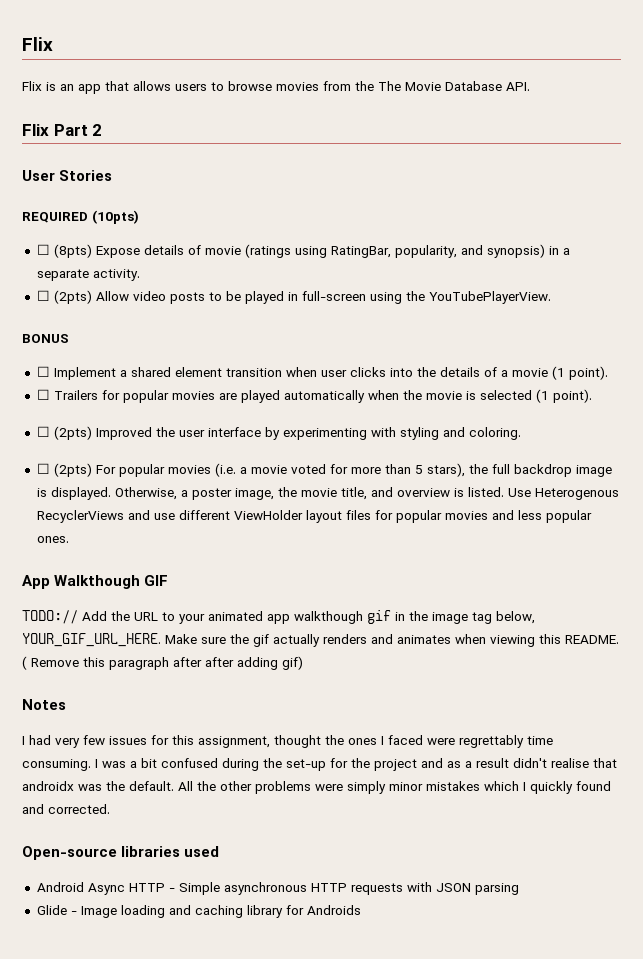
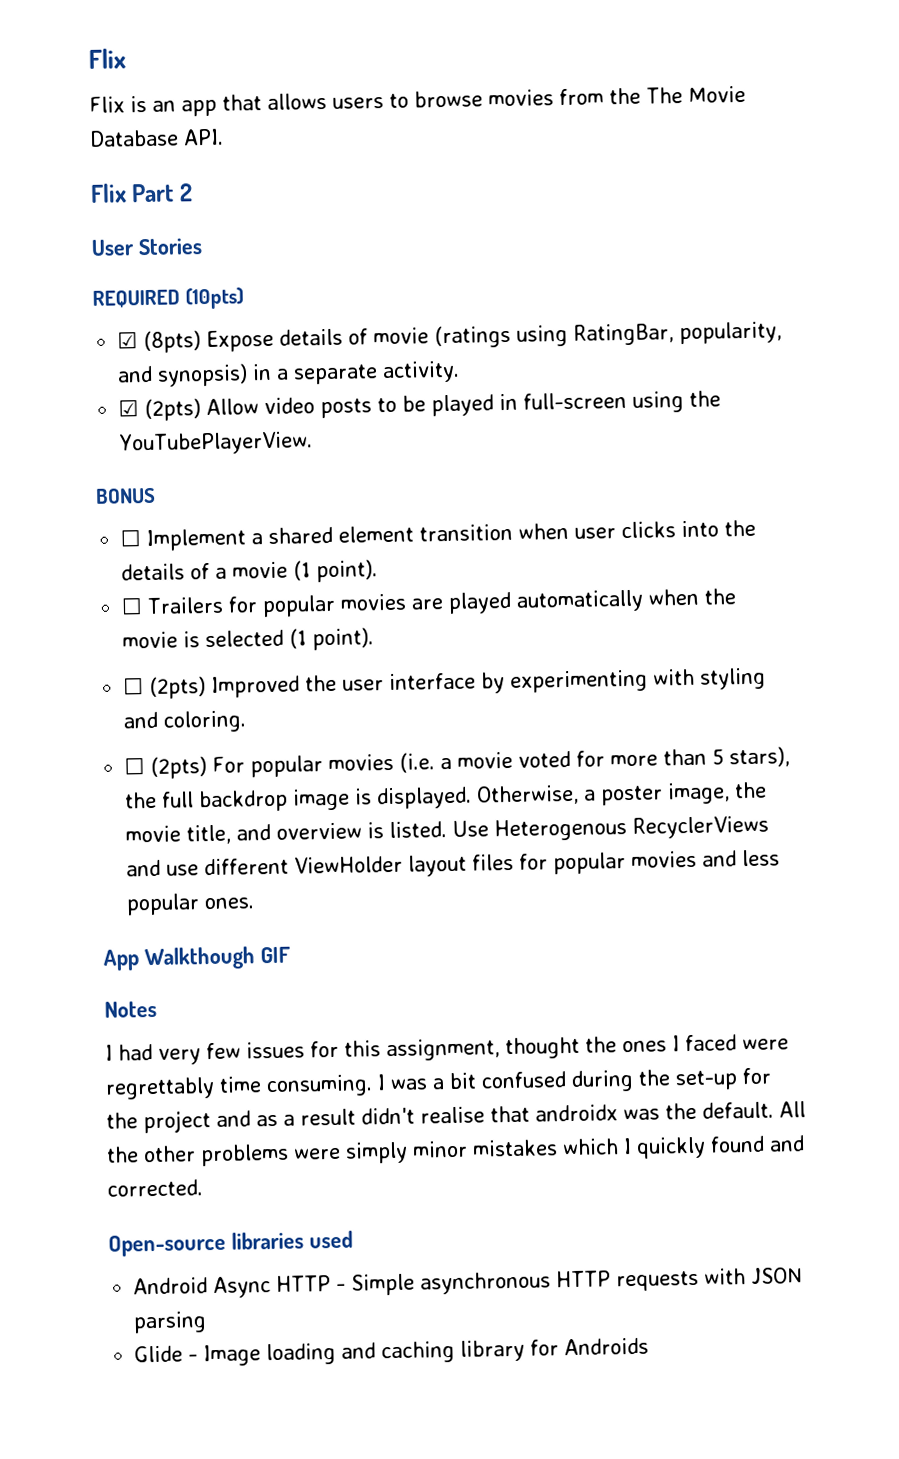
[36,244,50,255] ☐ -> [117,331,139,349] ☑
[36,290,50,301] ☐ -> [118,399,140,417] ☑
[22,610,535,624] [22,633,619,647] [22,656,303,670] // TODO:// Add the URL to your animated app walkthough gif in the image tag below, YOUR_GIF_URL_HERE. Make sure the gif actually renders and animates when viewing this README. ( Remove this paragraph after after adding gif) -> (291, 955) none

